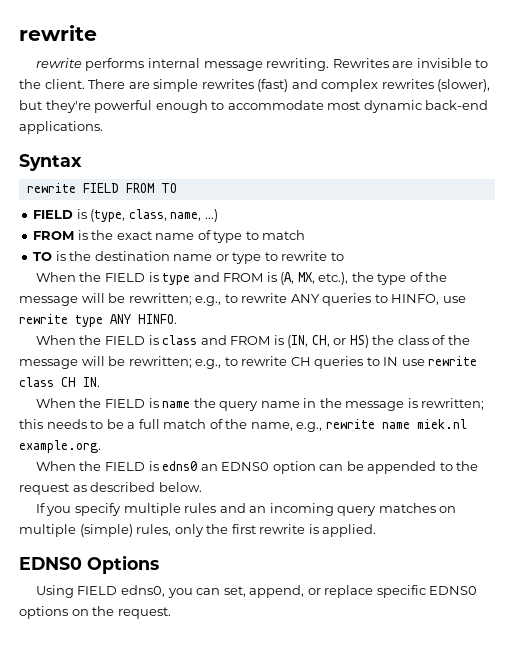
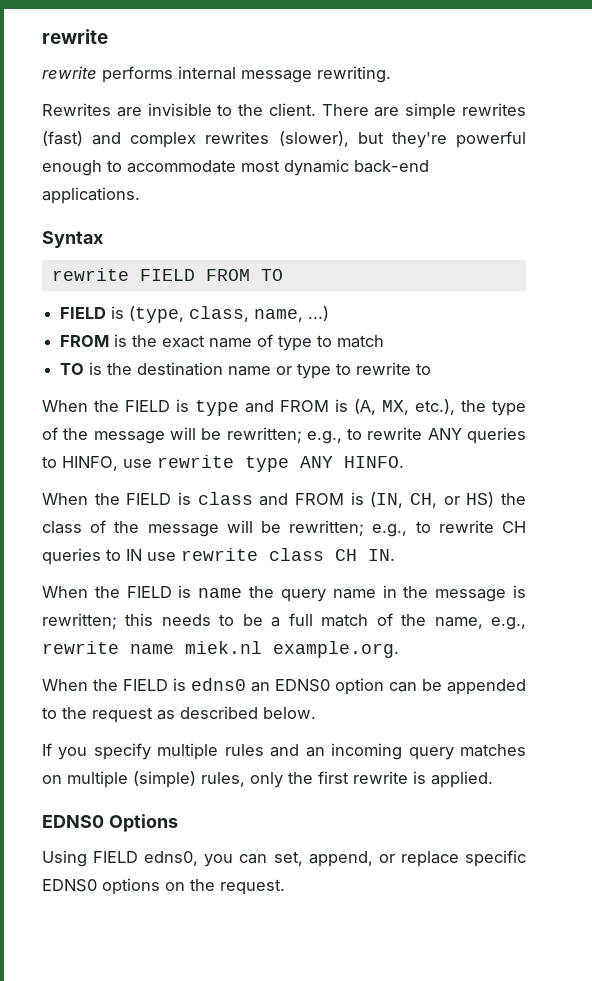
(330, 64) none -> (391, 74) //

